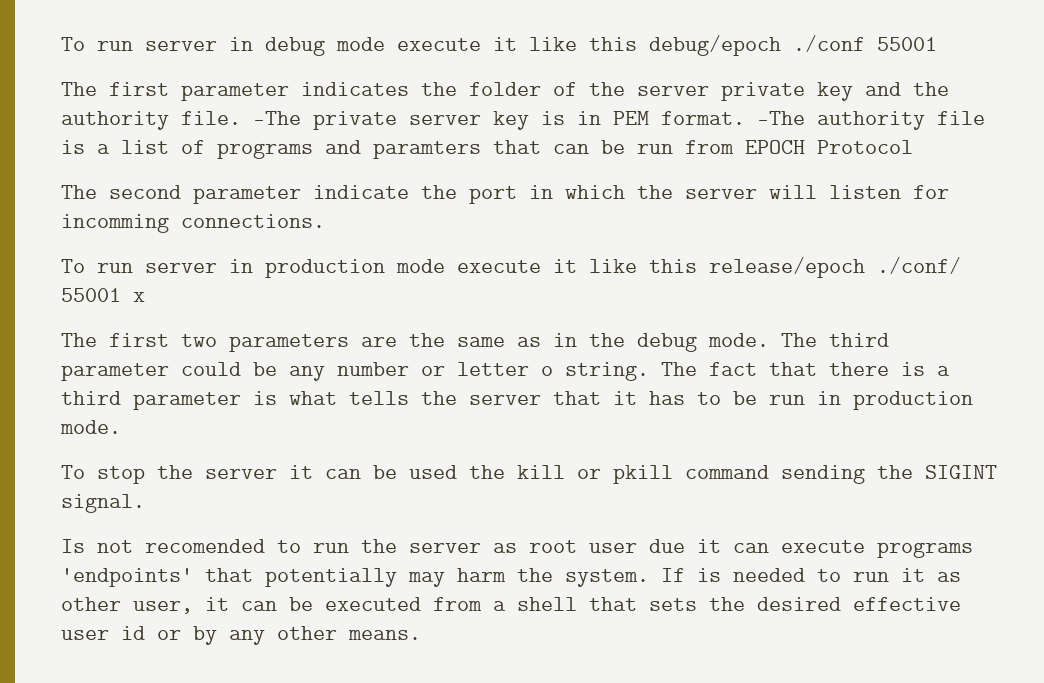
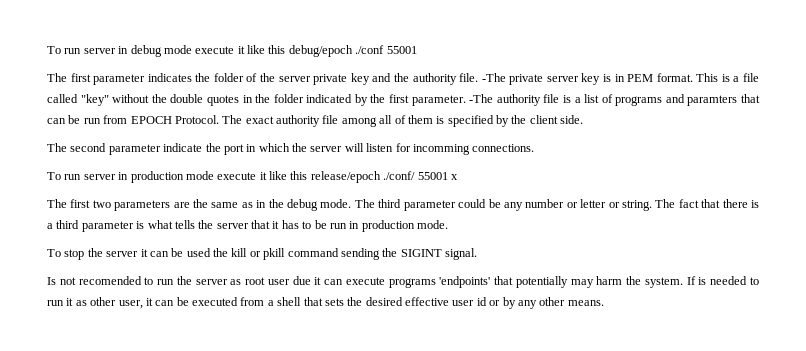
(745, 118) none -> [696,73,760,82] [47,94,466,106] This is a file called "key" without the double quotes in the folder indicated by the first parameter.
[817,140,913,154] Protocol -> [174,115,584,127] Protocol. The exact authority file among all of them is specified by the client side.
[541,366,553,376] o -> [608,202,620,208] or

